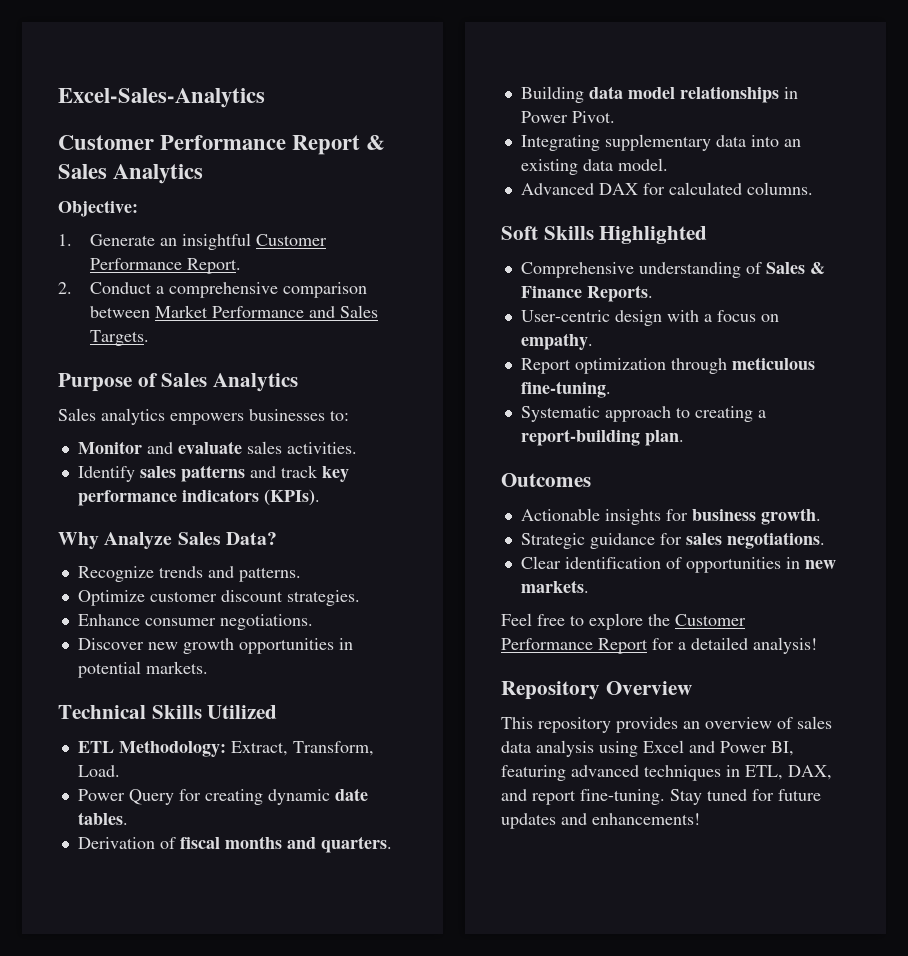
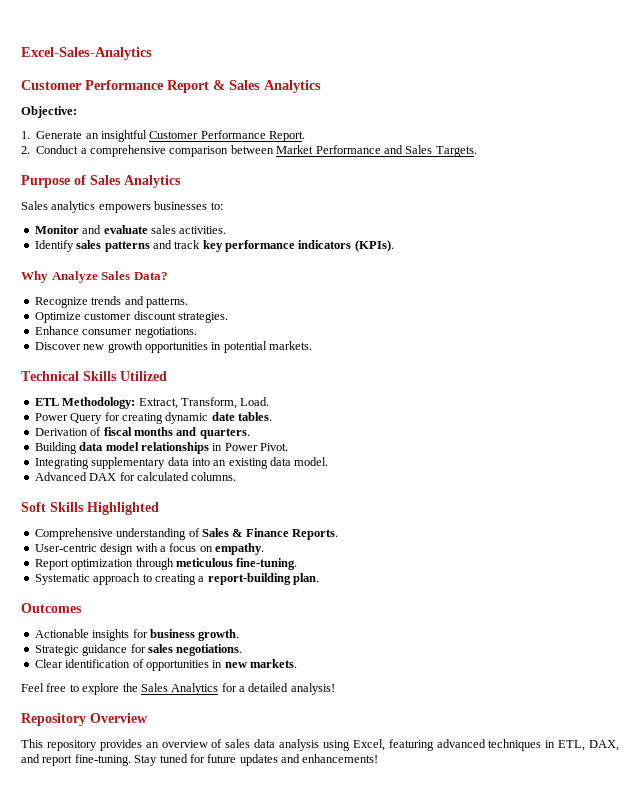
[675,614,746,626] [501,638,648,654] Customer Performance Report -> [140,683,219,695] Sales Analytics
[643,740,794,756] Excel and Power BI, -> [352,739,385,751] Excel,

